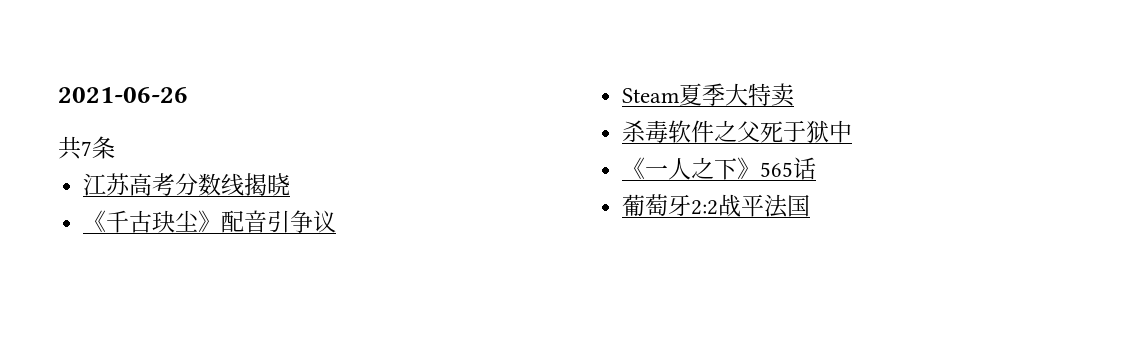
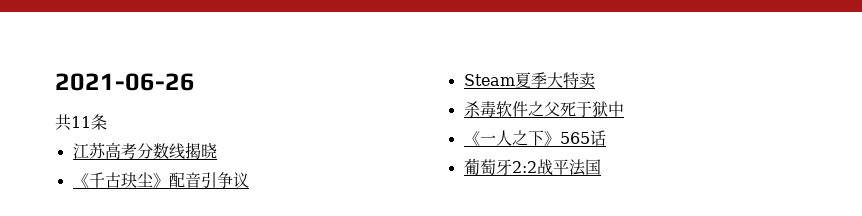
[81,141,92,156] 7 -> [71,116,91,128] 11

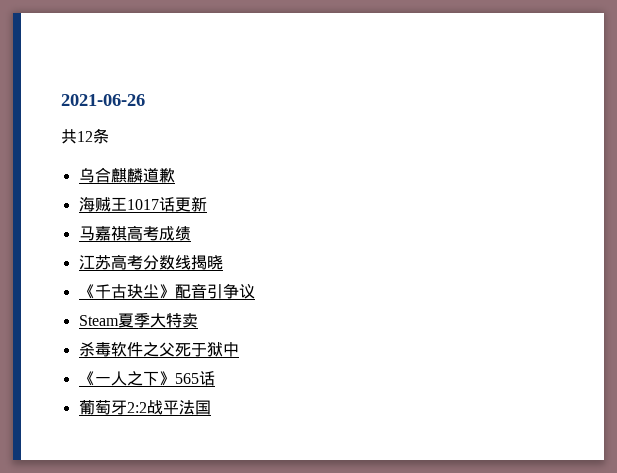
[71,116,91,128] 11 -> [77,131,93,142] 12
(107, 122) none -> [78,167,175,183] [78,196,207,212] [78,225,191,241] // 乌合麒麟道歉 // 海贼王1017话更新 // 马嘉祺高考成绩

